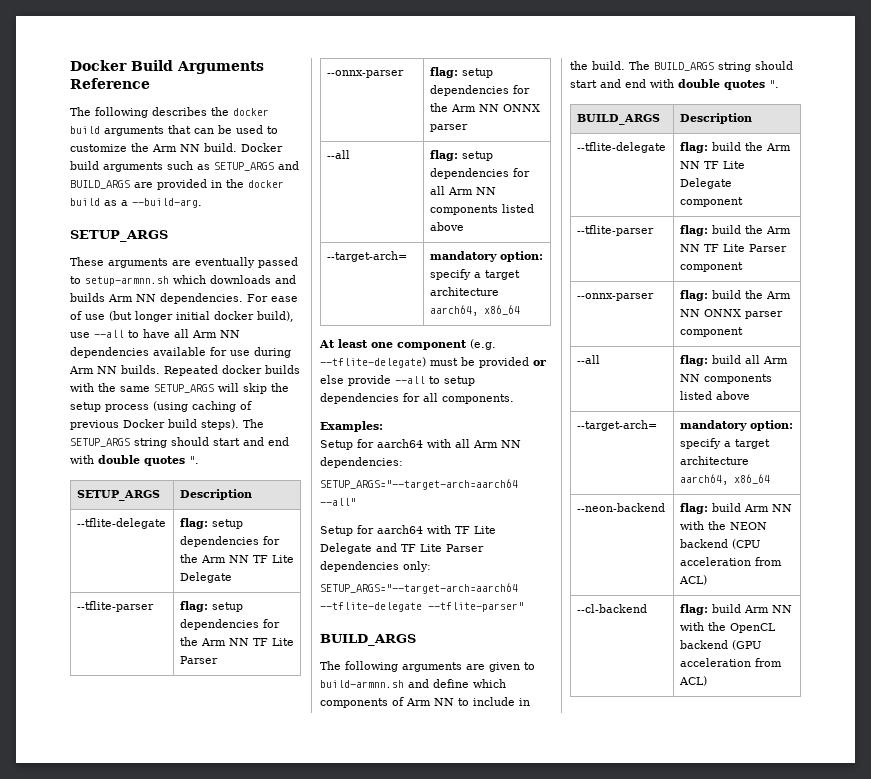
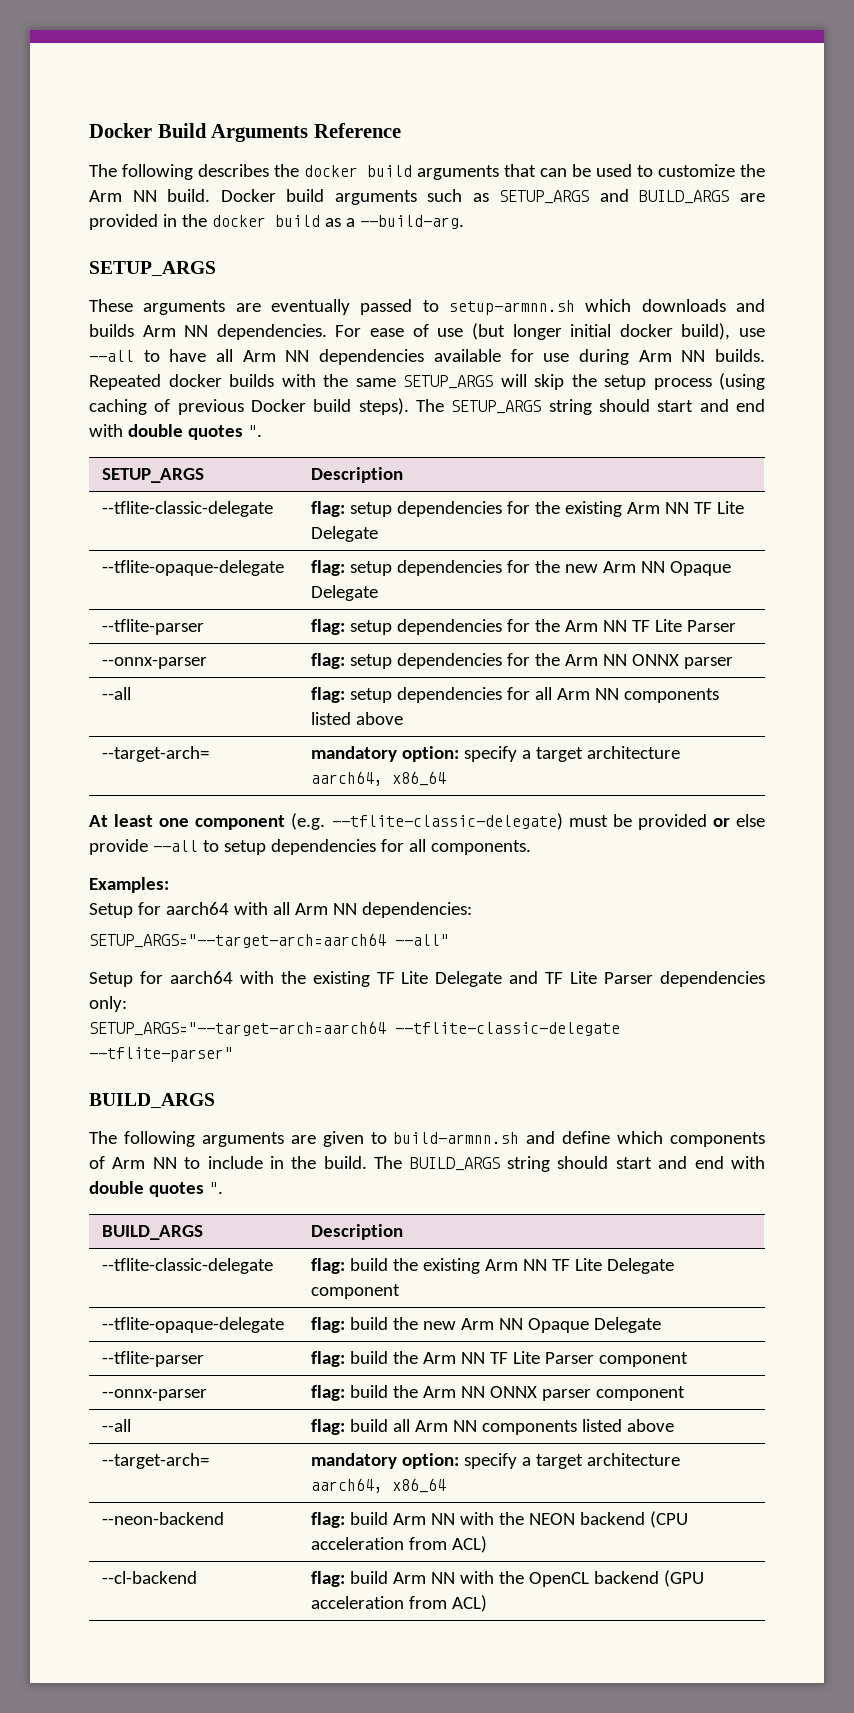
[76,518,166,529] [179,518,243,529] [179,536,280,547] [179,554,294,563] [179,572,232,583] --tflite-delegate | flag: setup dependencies for the Arm NN TF Lite Delegate -> [102,501,274,517] [311,501,745,517] [311,526,379,542] [102,560,285,576] [311,560,732,576] [311,585,379,601] --tflite-classic-delegate | flag: setup dependencies for the existing Arm NN TF Lite Delegate // --tflite-opaque-delegate | flag: setup dependencies for the new Arm NN Opaque Delegate
[320,357,426,368] --tflite-delegate) -> [331,813,563,830] --tflite-classic-delegate)
(451, 529) none -> [280,971,370,987] the existing
[320,602,422,612] --tflite-delegate -> [395,1022,620,1036] --tflite-classic-delegate
[576,142,666,153] [679,142,763,153] --tflite-delegate | flag: build the -> [102,1258,274,1274] [311,1258,481,1274] --tflite-classic-delegate | flag: build the existing
(743, 202) none -> [102,1317,285,1333] [311,1317,662,1333] // --tflite-opaque-delegate | flag: build the new Arm NN Opaque Delegate

